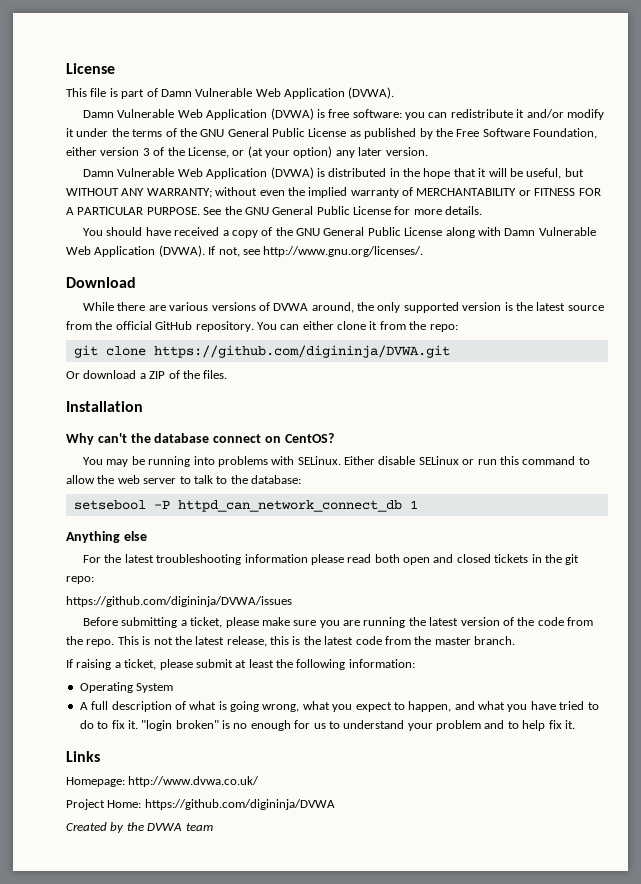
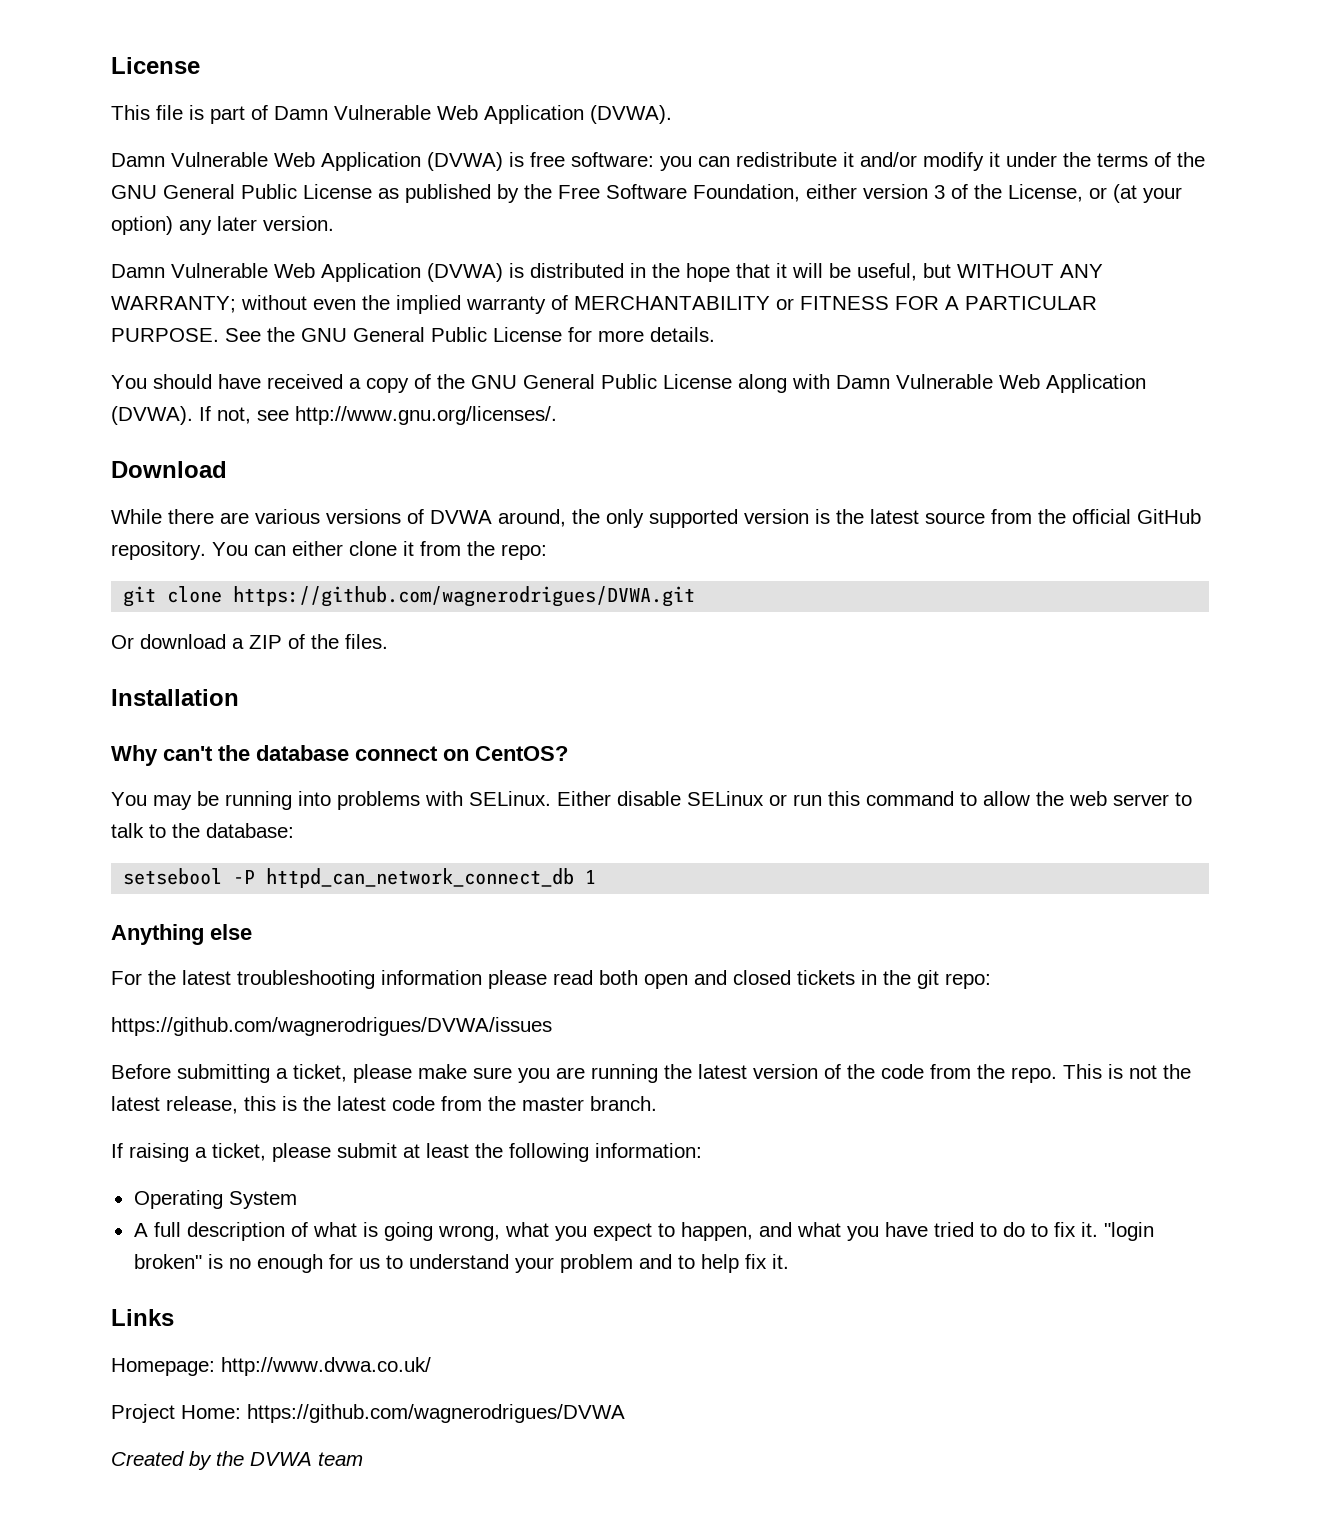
[153,345,450,358] https://github.com/digininja/DVWA.git -> [233,586,696,607] https://github.com/wagnerodrigues/DVWA.git
[66,596,292,607] https://github.com/digininja/DVWA/issues -> [111,1017,552,1036] https://github.com/wagnerodrigues/DVWA/issues
[144,799,335,810] https://github.com/digininja/DVWA -> [247,1404,625,1423] https://github.com/wagnerodrigues/DVWA

